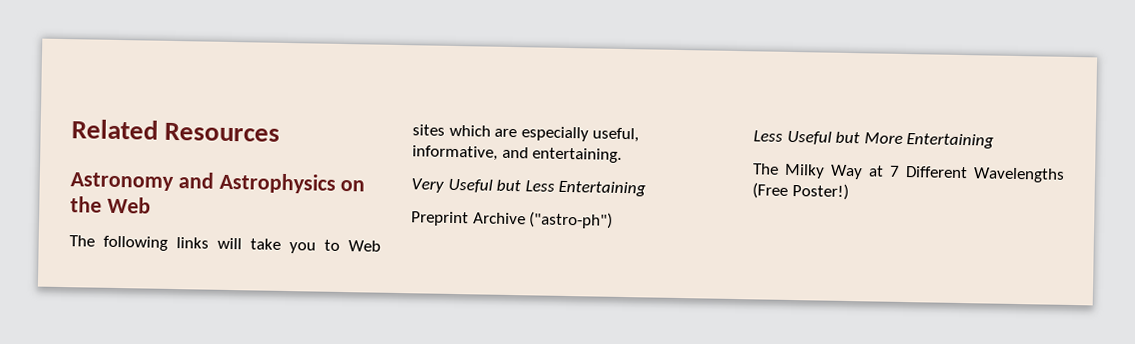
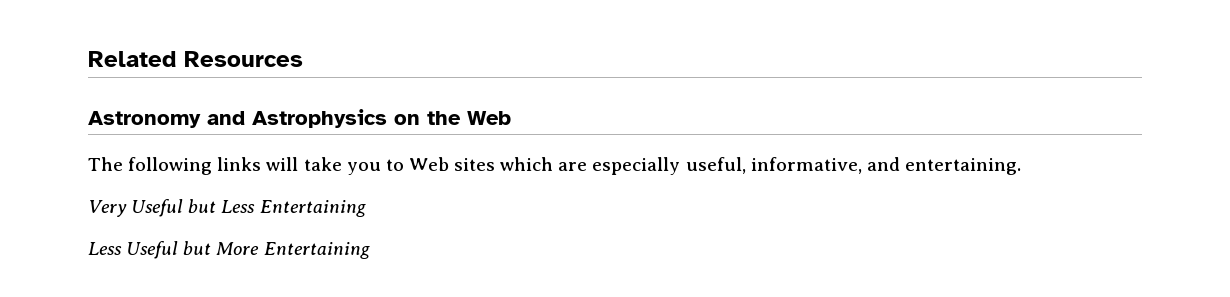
[411,211,614,229] // Preprint Archive ("astro-ph") -> (366, 208) none
[752,163,1065,183] [752,182,849,201] // The Milky Way at 7 Different Wavelengths (Free Poster!) -> (370, 250) none

